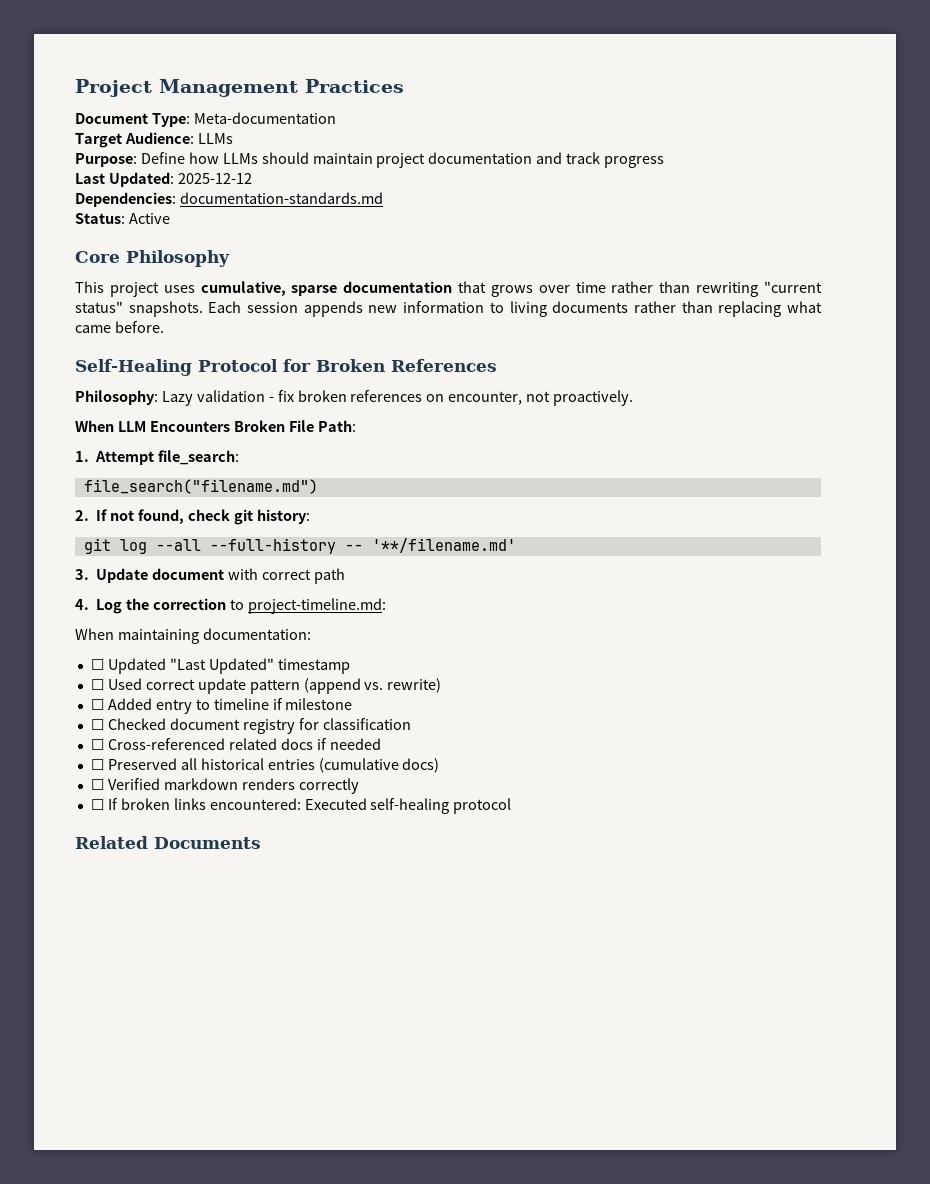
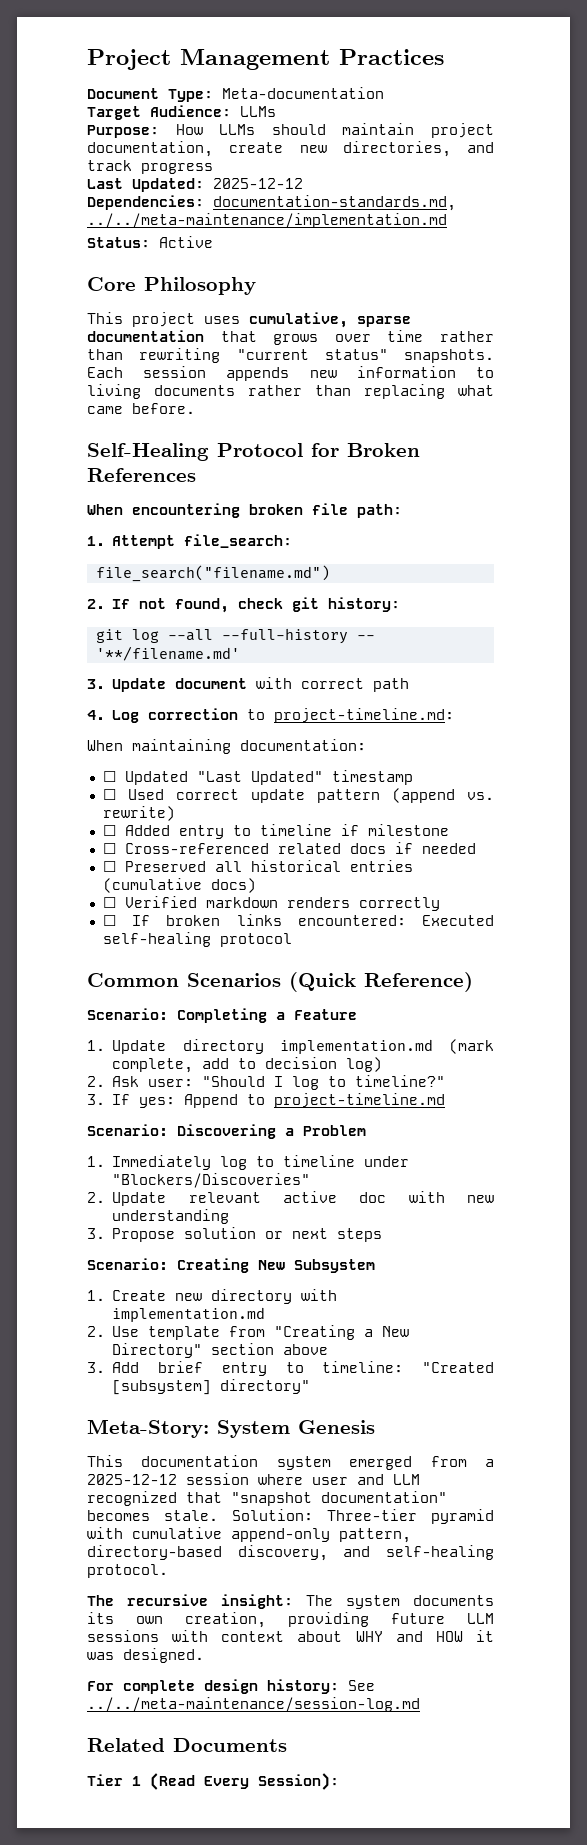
[140,152,219,164] Define how -> [175,124,203,135] How
[428,152,533,164] documentation -> [87,141,451,157] documentation, create new directories,
[179,192,383,204] documentation-standards.md -> [213,195,456,211] [87,213,447,228] documentation-standards.md, ../../meta-maintenance/implementation.md
[75,390,634,406] [75,420,356,432] Philosophy: Lazy validation - fix broken references on encounter, not proactively. // When LLM Encounters Broken File Path: -> [87,503,402,518] When encountering broken file path:
[126,598,150,610] the -> (140, 716) none
[90,718,411,734] // ☐ Checked document registry for classification -> (449, 830) none
[75,836,261,849] Related Documents -> [87,972,473,992] [87,1008,357,1023] [87,1039,494,1054] [112,1057,383,1073] [87,1075,446,1090] [87,1093,446,1108] [87,1124,366,1139] [87,1155,410,1170] [112,1173,311,1188] [87,1191,495,1206] [112,1209,230,1224] [87,1227,383,1242] [87,1258,375,1273] [87,1289,338,1304] [112,1307,266,1322] [87,1325,410,1340] [112,1343,329,1358] [87,1361,494,1376] [112,1379,311,1395] [87,1419,375,1438] [87,1455,494,1470] [87,1473,420,1485] [87,1491,447,1506] [87,1509,494,1524] [87,1527,411,1543] [87,1545,494,1561] [87,1564,168,1578] [87,1594,494,1609] [87,1612,494,1628] [87,1630,495,1642] [87,1648,204,1663] [87,1679,375,1694] [87,1697,420,1712] [87,1738,287,1752] [87,1773,339,1790] Common Scenarios (Quick Reference) // Scenario: Completing a Feature // 1. Update directory implementation.md (mark complete, add to decision log) // 2. Ask user: "Should I log to timeline?" // 3. If yes: Append to project-timeline.md // Scenario: Discovering a Problem // 1. Immediately log to timeline under "Blockers/Discoveries" // 2. Update relevant active doc with new understanding // 3. Propose solution or next steps // Scenario: Creating New Subsystem // 1. Create new directory with implementation.md // 2. Use template from "Creating a New Directory" section above // 3. Add brief entry to timeline: "Created [subsystem] directory" // Meta-Story: System Genesis // This documentation system emerged from a 2025-12-12 session where user and LLM recognized that "snapshot documentation" becomes stale. Solution: Three-tier pyramid with cumulative append-only pattern, directory-based discovery, and self-healing protocol. // The recursive insight: The system documents its own creation, providing future LLM sessions with context about WHY and HOW it was designed. // For complete design history: See ../../meta-maintenance/session-log.md // Related Documents // Tier 1 (Read Every Session):

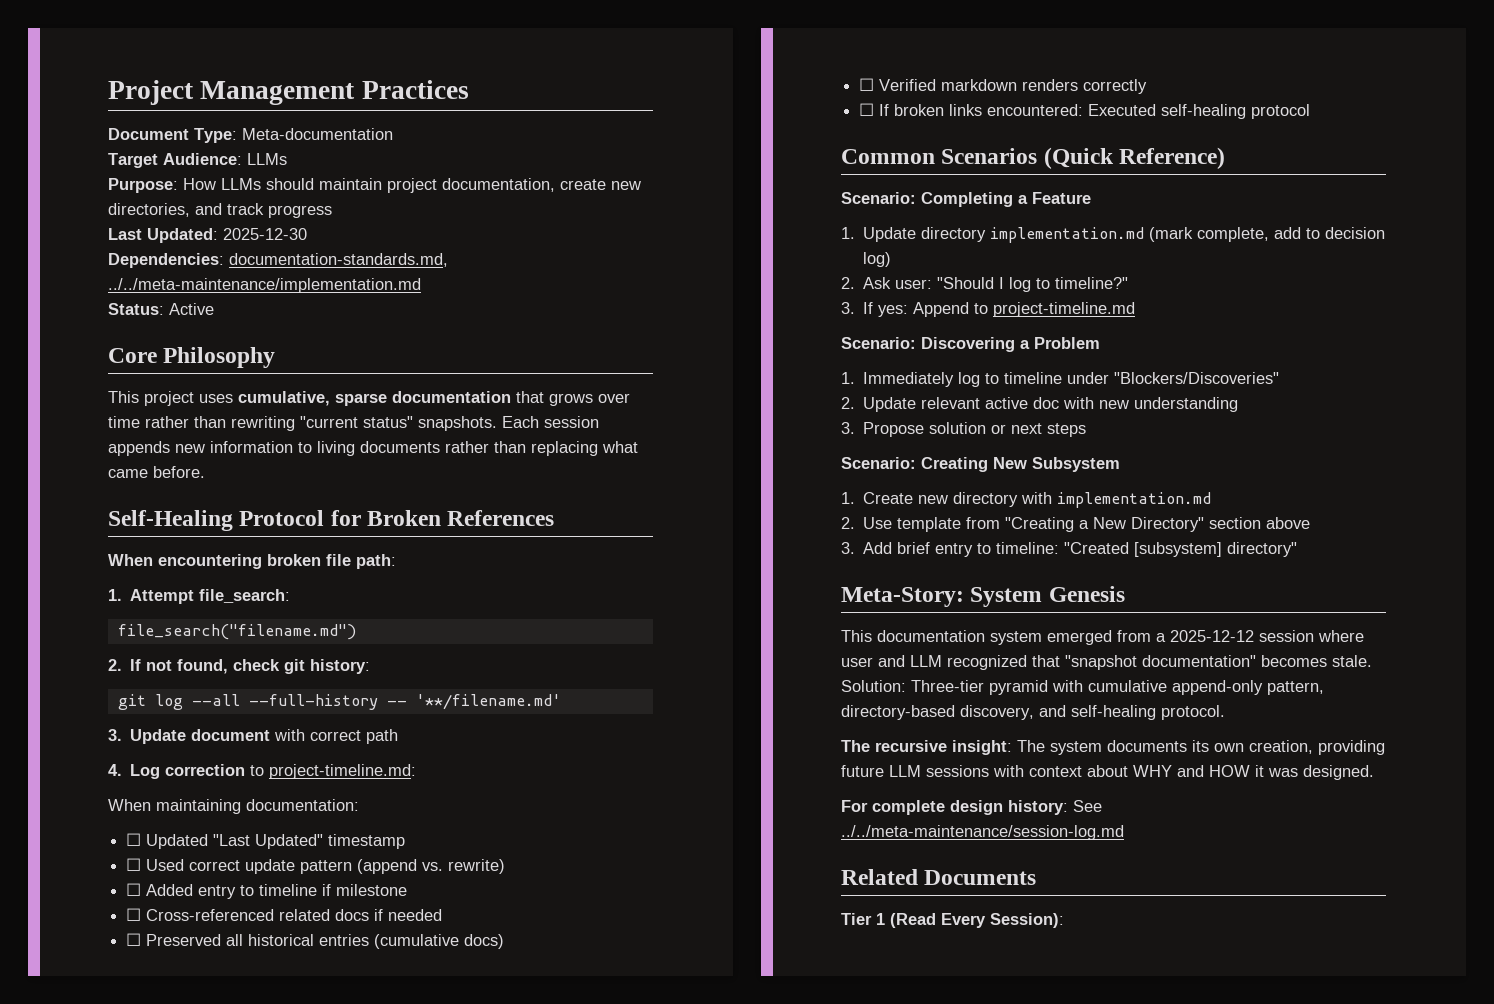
[213,178,303,189] 2025-12-12 -> [223,228,307,240] 2025-12-30

